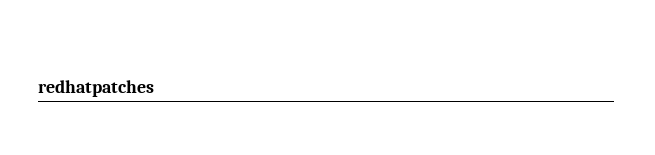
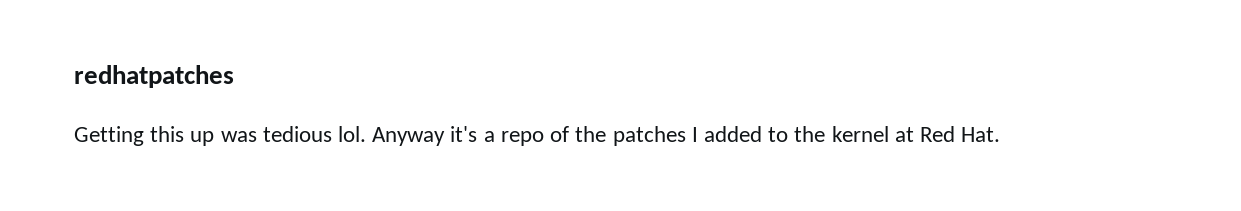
(154, 88) none -> [74,126,1001,146] // Getting this up was tedious lol. Anyway it's a repo of the patches I added to the kernel at Red Hat.

